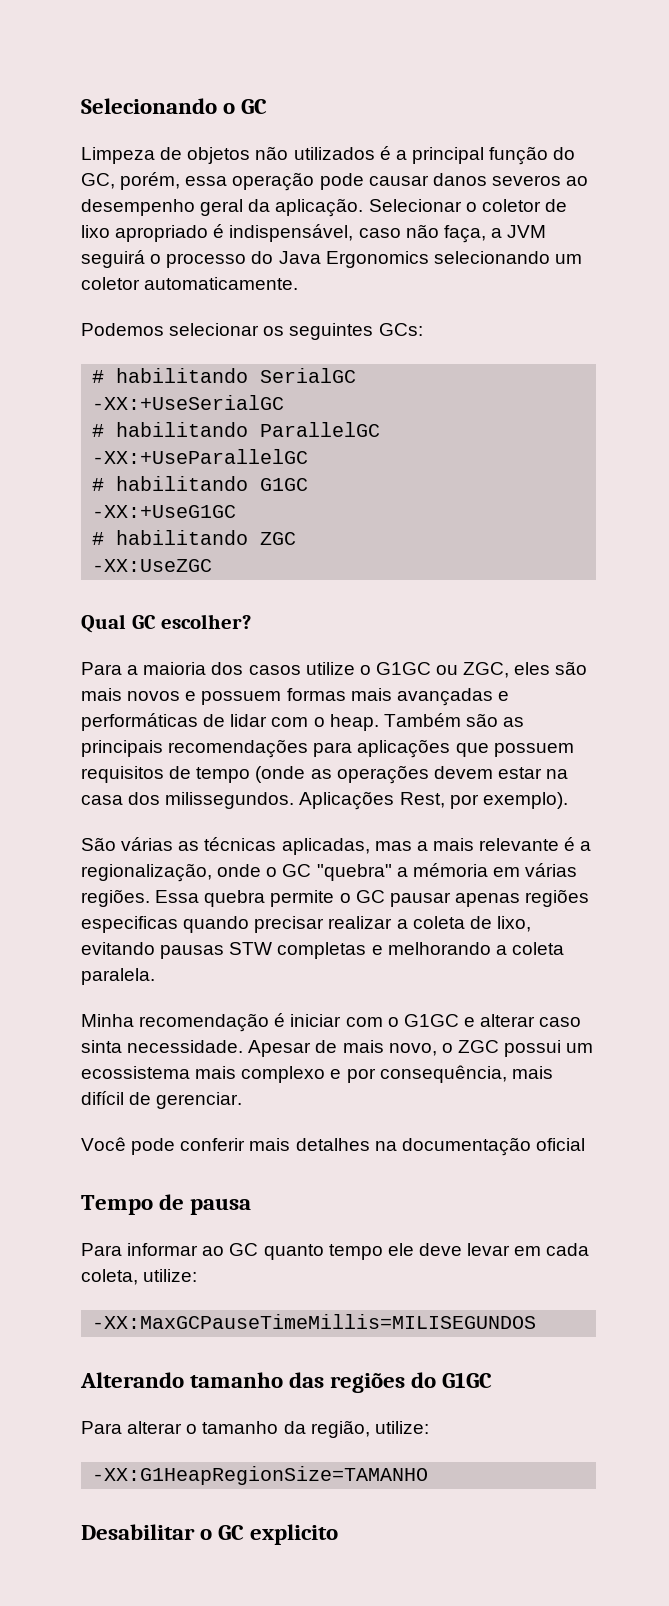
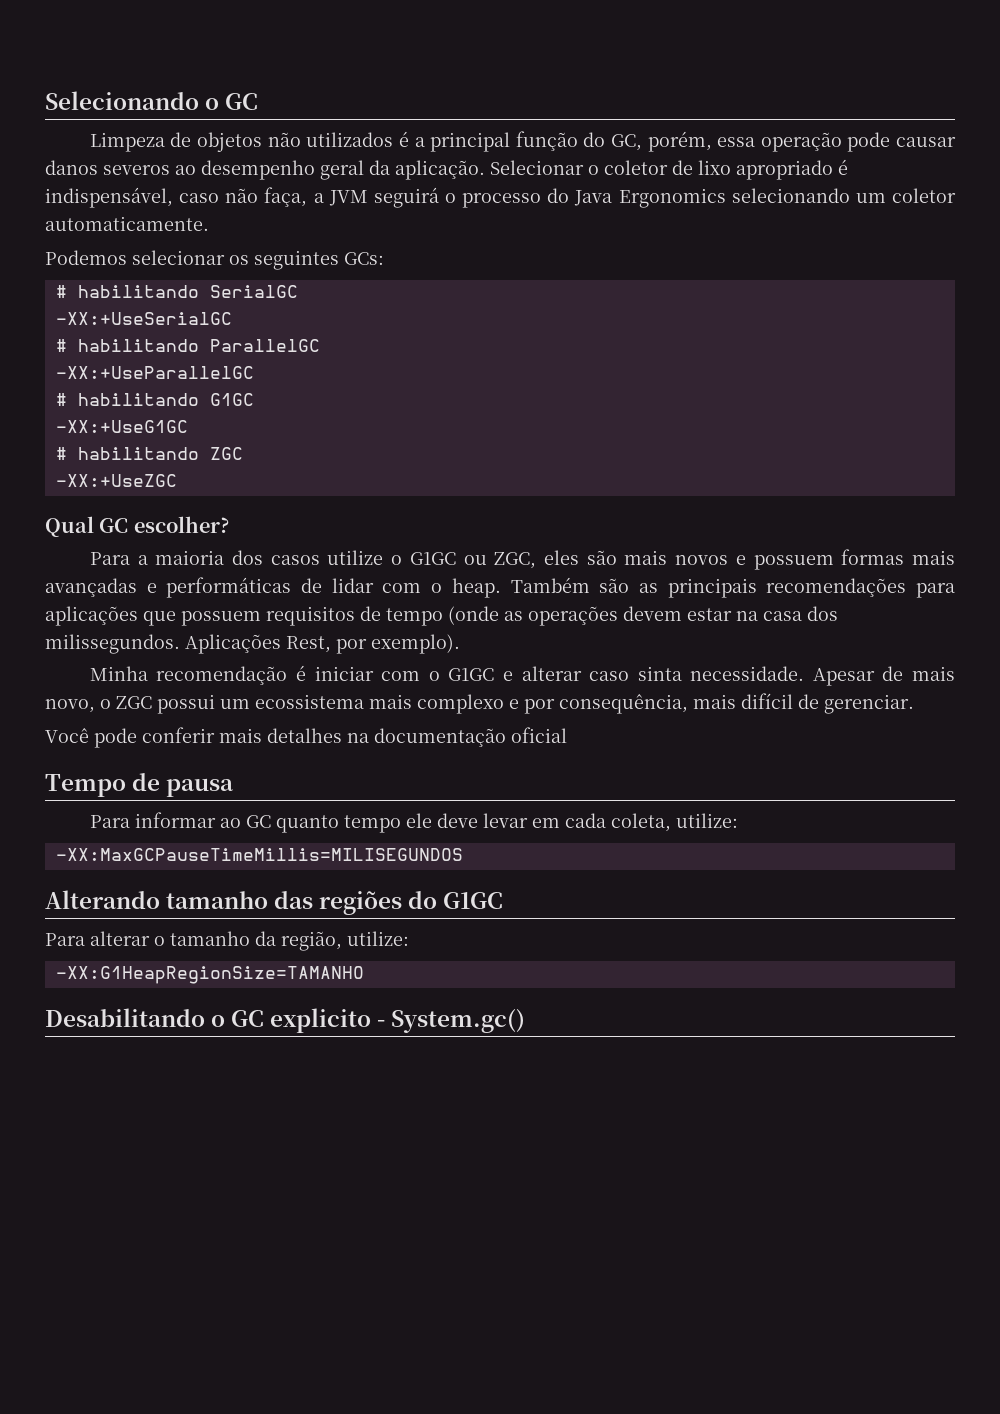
[92,559,213,572] -XX:UseZGC -> [55,474,177,487] -XX:+UseZGC
[81,837,592,855] [81,863,578,882] [81,889,590,907] [81,916,531,933] [81,942,564,959] [81,968,155,985] // São várias as técnicas aplicadas, mas a mais relevante é a regionalização, onde o GC "quebra" a mémoria em várias regiões. Essa quebra permite o GC pausar apenas regiões especificas quando precisar realizar a coleta de lixo, evitando pausas STW completas e melhorando a coleta paralela. -> (460, 644) none
[81,1524,195,1540] Desabilitar -> [45,1008,205,1027] Desabilitando
(339, 1534) none -> [377,1008,526,1033] - System.gc()

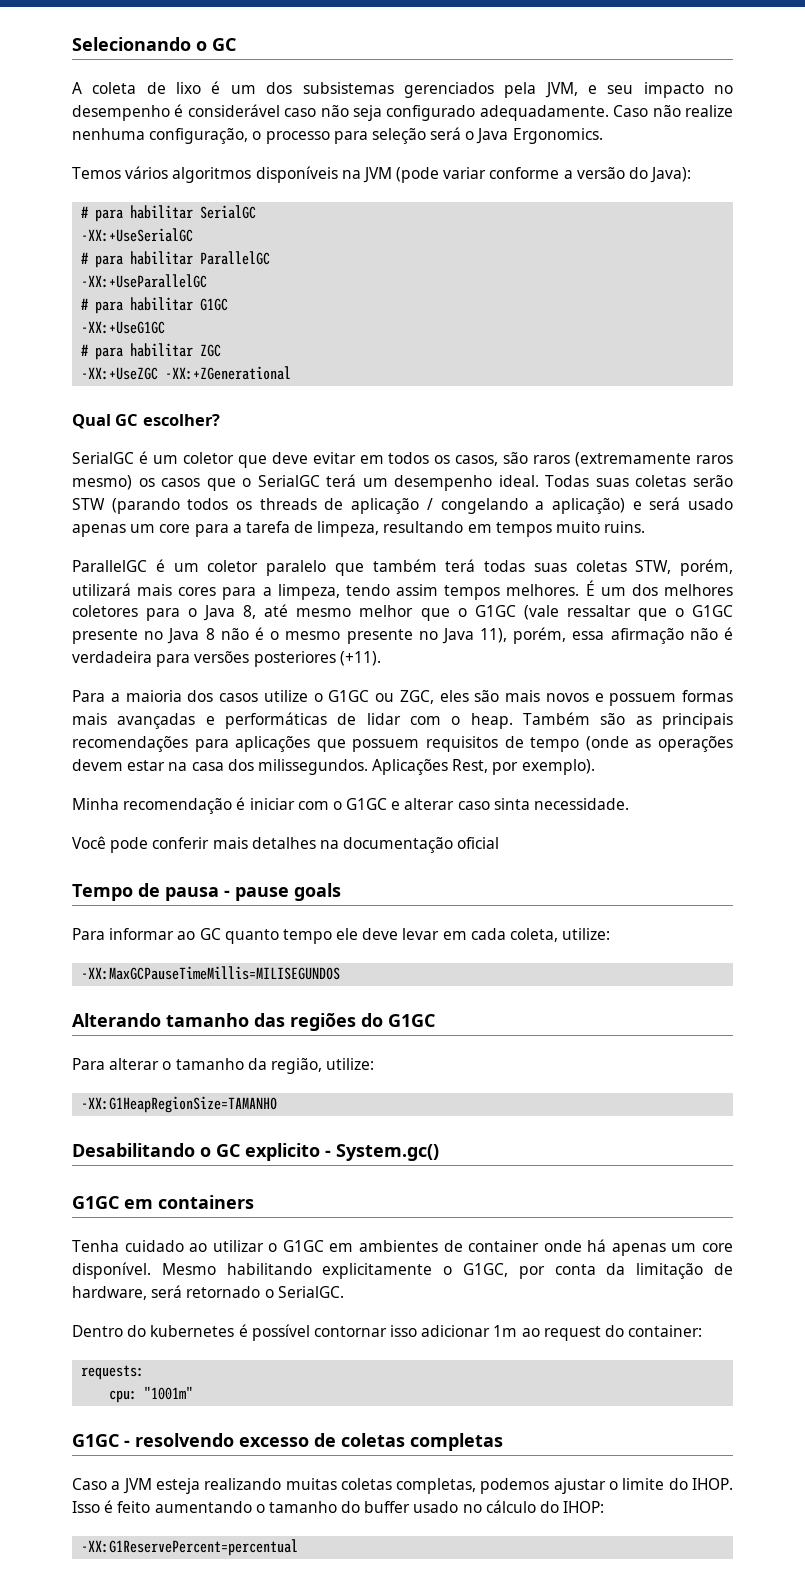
[89,131,956,152] [45,159,848,180] [45,187,956,208] [45,216,209,231] [45,250,384,270] [55,285,199,298] Limpeza de objetos não utilizados é a principal função do GC, porém, essa operação pode causar danos severos ao desempenho geral da aplicação. Selecionar o coletor de lixo apropriado é indispensável, caso não faça, a JVM seguirá o processo do Java Ergonomics selecionando um coletor automaticamente. // Podemos selecionar os seguintes GCs: // # habilitando -> [72,81,733,98] [72,104,733,121] [72,127,603,144] [72,166,692,183] [81,205,194,222] A coleta de lixo é um dos subsistemas gerenciados pela JVM, e seu impacto no desempenho é considerável caso não seja configurado adequadamente. Caso não realize nenhuma configuração, o processo para seleção será o Java Ergonomics. // Temos vários algoritmos disponíveis na JVM (pode variar conforme a versão do Java): // # para habilitar
[77,339,199,352] habilitando -> [95,251,194,268] para habilitar
[77,393,199,406] habilitando -> [95,297,194,314] para habilitar
[77,447,199,460] habilitando -> [95,343,194,360] para habilitar
(177, 480) none -> [165,366,292,380] -XX:+ZGenerational
(229, 524) none -> [72,451,734,468] [72,474,734,491] [72,497,734,514] [72,521,646,537] [72,559,733,576] [72,580,734,600] [72,604,734,621] [72,627,733,644] [72,651,381,667] // SerialGC é um coletor que deve evitar em todos os casos, são raros (extremamente raros mesmo) os casos que o SerialGC terá um desempenho ideal. Todas suas coletas serão STW (parando todos os threads de aplicação / congelando a aplicação) e será usado apenas um core para a tarefa de limpeza, resultando em tempos muito ruins. // ParallelGC é um coletor paralelo que também terá todas suas coletas STW, porém, utilizará mais cores para a limpeza, tendo assim tempos melhores. É um dos melhores coletores para o Java 8, até mesmo melhor que o G1GC (vale ressaltar que o G1GC presente no Java 8 não é o mesmo presente no Java 11), porém, essa afirmação não é verdadeira para versões posteriores (+11).
[812,666,955,686] [45,693,914,714] Apesar de mais novo, o ZGC possui um ecossistema mais complexo e por consequência, mais difícil de gerenciar. -> (630, 804) none
(235, 787) none -> [224,883,341,901] - pause goals
(526, 1020) none -> [72,1195,254,1209] [72,1239,733,1256] [72,1262,733,1279] [72,1285,344,1300] [72,1324,703,1341] [81,1365,145,1380] [109,1386,194,1403] [72,1433,503,1451] [72,1478,733,1494] [72,1500,605,1513] [81,1539,299,1556] // G1GC em containers // Tenha cuidado ao utilizar o G1GC em ambientes de container onde há apenas um core disponível. Mesmo habilitando explicitamente o G1GC, por conta da limitação de hardware, será retornado o SerialGC. // Dentro do kubernetes é possível contornar isso adicionar 1m ao request do container: // requests: // cpu: "1001m" // G1GC - resolvendo excesso de coletas completas // Caso a JVM esteja realizando muitas coletas completas, podemos ajustar o limite do IHOP. Isso é feito aumentando o tamanho do buffer usado no cálculo do IHOP: // -XX:G1ReservePercent=percentual

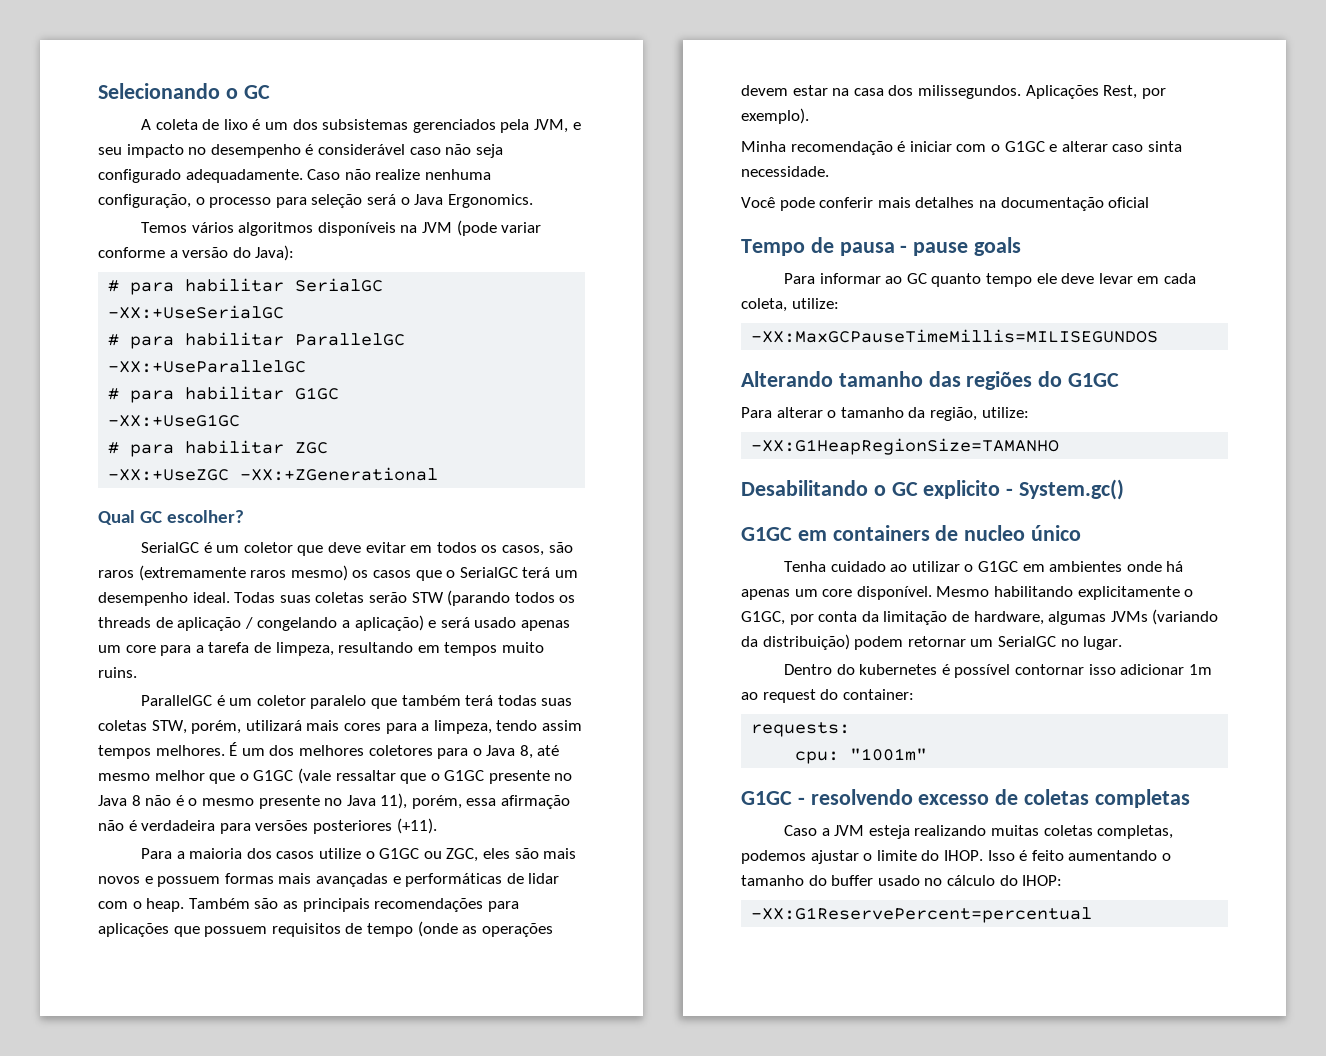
(254, 1202) none -> [935,525,1082,541] de nucleo único
[443,1240,540,1252] de container -> (1123, 566) none
[151,1285,344,1298] será retornado o SerialGC. -> [1048,609,1219,625] [741,634,1123,650] algumas JVMs (variando da distribuição) podem retornar um SerialGC no lugar.

